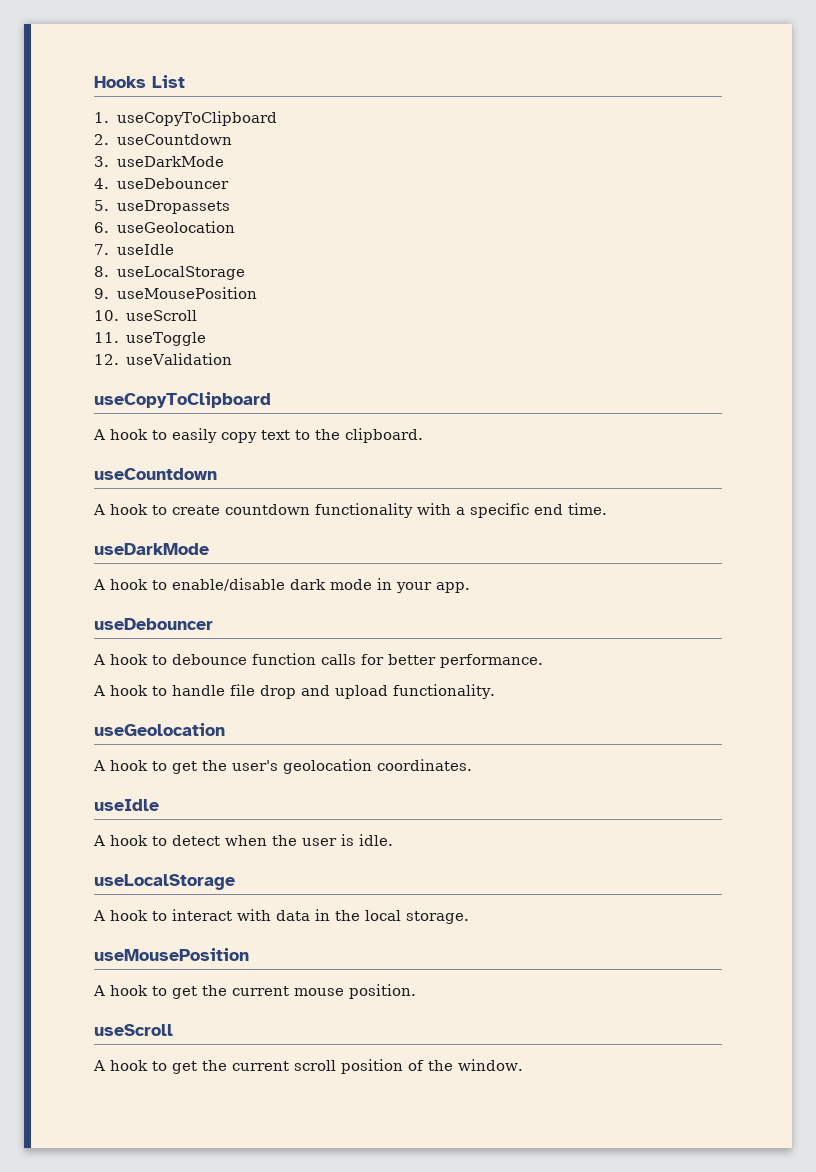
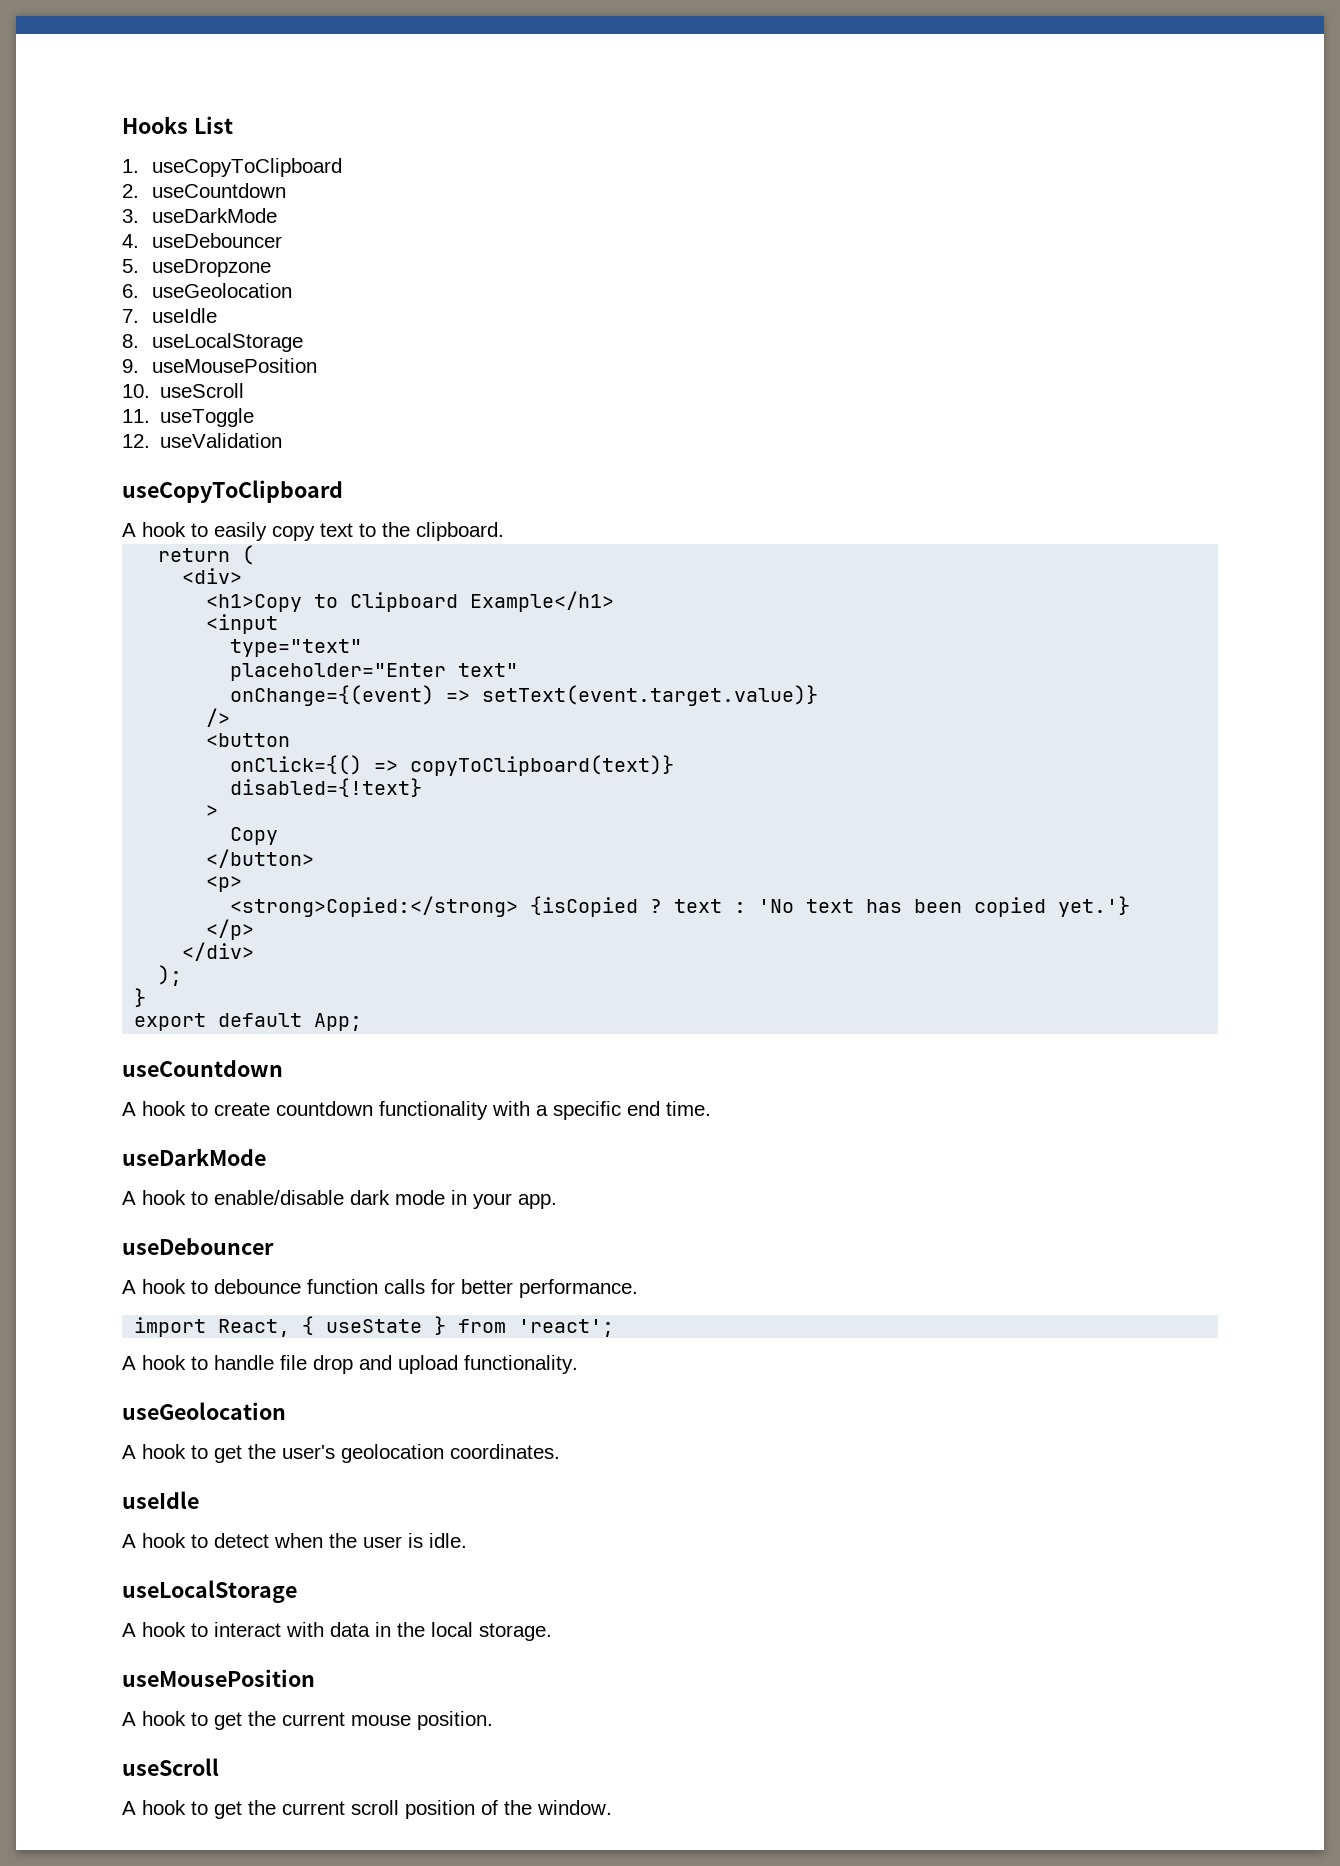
[116,200,230,214] useDropassets -> [151,259,271,277] useDropzone
(423, 435) none -> [158,545,255,565] [182,568,243,584] [206,591,615,612] [206,614,279,634] [230,639,363,657] [230,663,519,681] [230,685,819,706] [206,708,231,727] [206,733,291,747] [230,755,675,776] [230,778,423,797] [206,805,219,817] [230,827,279,845] [206,849,315,868] [206,876,243,892] [230,896,1131,917] [206,919,255,940] [182,942,255,961] [158,965,183,986] [134,988,147,1007] [134,1013,363,1031] // return ( // <div> // <h1>Copy to Clipboard Example</h1> // <input // type="text" // placeholder="Enter text" // onChange={(event) => setText(event.target.value)} // /> // <button // onClick={() => copyToClipboard(text)} // disabled={!text} // > // Copy // </button> // <p> // <strong>Copied:</strong> {isCopied ? text : 'No text has been copied yet.'} // </p> // </div> // ); // } // export default App;
(543, 661) none -> [134,1316,615,1337] // import React, { useState } from 'react';

